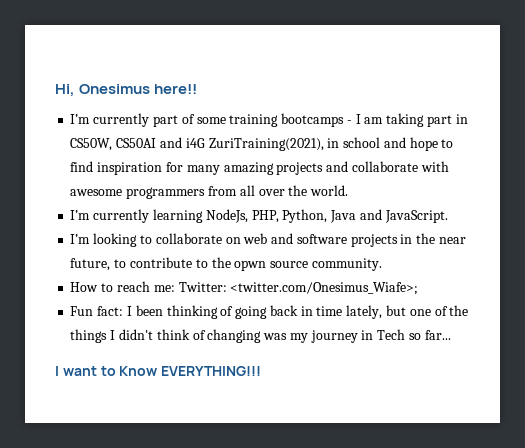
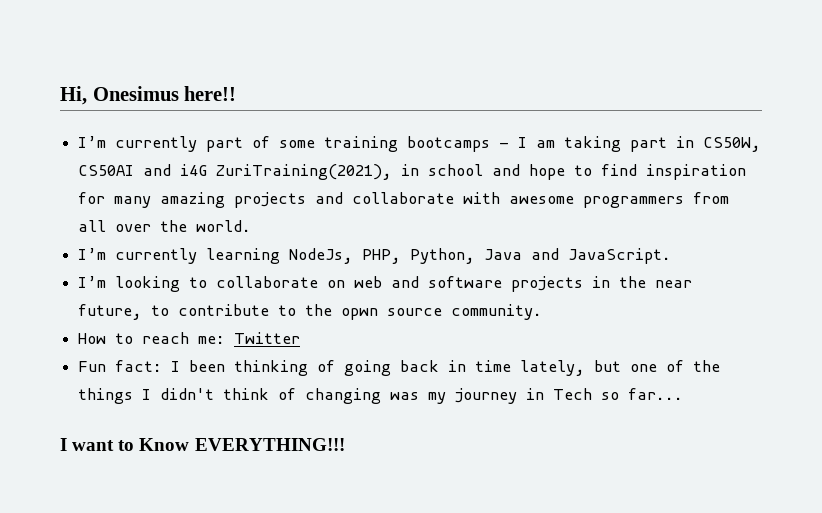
[178,282,419,295] Twitter: <twitter.com/Onesimus_Wiafe>; -> [234,332,301,344] Twitter

